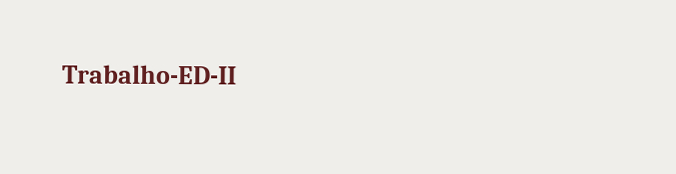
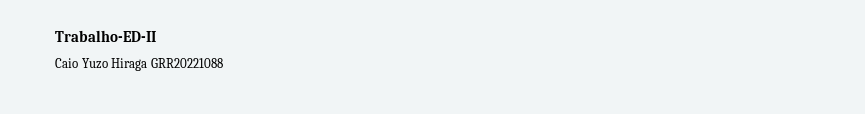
(237, 74) none -> [55,58,223,71] // Caio Yuzo Hiraga GRR20221088

